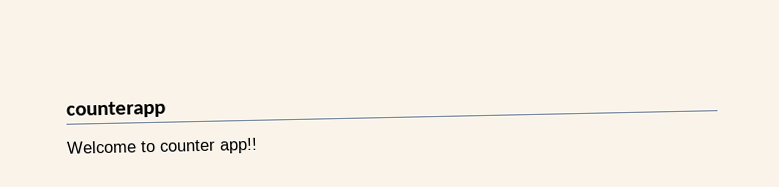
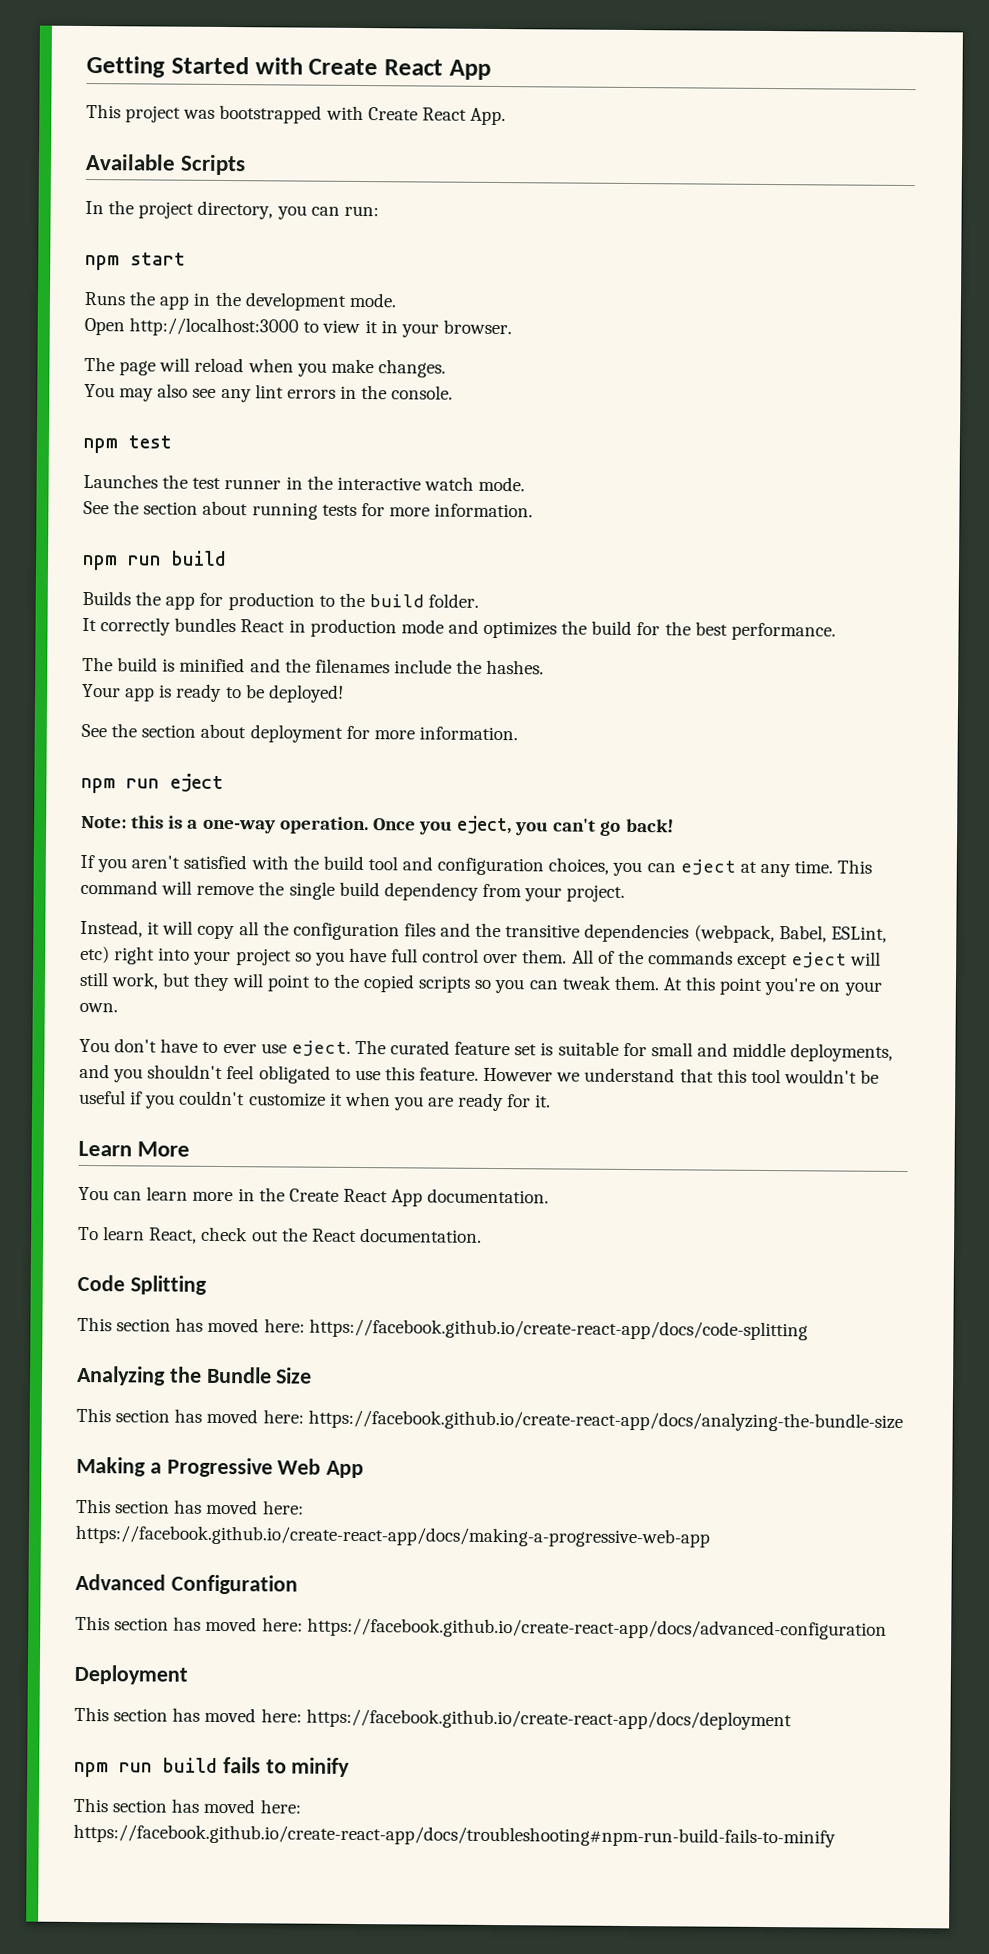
[66,100,166,119] [66,137,258,154] counterapp // Welcome to counter app!! -> [86,55,491,80] [86,103,506,126] [85,153,247,176] [85,200,379,220] [85,252,186,271] [84,291,397,311] [84,317,512,338] [84,356,446,378] [84,383,454,403] [83,435,172,454] [83,473,526,492] [83,500,534,520] [82,550,227,571] [82,590,480,611] [82,617,836,641] [82,656,545,675] [82,683,344,703] [81,723,518,743] [81,773,224,794] [81,815,674,836] [80,854,873,878] [80,879,626,902] [80,919,887,944] [80,945,882,970] [79,971,882,996] [79,1002,118,1013] [79,1038,894,1062] [79,1063,880,1084] [79,1089,552,1112] [78,1140,191,1157] [78,1186,550,1207] [78,1226,482,1244] [77,1274,207,1295] [77,1316,808,1341] [76,1365,313,1386] [76,1407,903,1433] [76,1456,365,1479] [76,1498,304,1515] [75,1524,710,1548] [75,1573,298,1595] [75,1615,887,1640] [74,1664,188,1685] [74,1706,792,1731] [74,1757,351,1778] [73,1797,301,1814] [73,1823,836,1848] Getting Started with Create React App // This project was bootstrapped with Create React App. // Available Scripts // In the project directory, you can run: // npm start // Runs the app in the development mode. // Open http://localhost:3000 to view it in your browser. // The page will reload when you make changes. // You may also see any lint errors in the console. // npm test // Launches the test runner in the interactive watch mode. // See the section about running tests for more information. // npm run build // Builds the app for production to the build folder. // It correctly bundles React in production mode and optimizes the build for the best performance. // The build is minified and the filenames include the hashes. // Your app is ready to be deployed! // See the section about deployment for more information. // npm run eject // Note: this is a one-way operation. Once you eject, you can't go back! // If you aren't satisfied with the build tool and configuration choices, you can eject at any time. This command will remove the single build dependency from your project. // Instead, it will copy all the configuration files and the transitive dependencies (webpack, Babel, ESLint, etc) right into your project so you have full control over them. All of the commands except eject will still work, but they will point to the copied scripts so you can tweak them. At this point you're on your own. // You don't have to ever use eject. The curated feature set is suitable for small and middle deployments, and you shouldn't feel obligated to use this feature. However we understand that this tool wouldn't be useful if you couldn't customize it when you are ready for it. // Learn More // You can learn more in the Create React App documentation. // To learn React, check out the React documentation. // Code Splitting // This section has moved here: https://facebook.github.io/create-react-app/docs/code-splitting // Analyzing the Bundle Size // This section has moved here: https://facebook.github.io/create-react-app/docs/analyzing-the-bundle-size // Making a Progressive Web App // This section has moved here: https://facebook.github.io/create-react-app/docs/making-a-progressive-web-app // Advanced Configuration // This section has moved here: https://facebook.github.io/create-react-app/docs/advanced-configuration // Deployment // This section has moved here: https://facebook.github.io/create-react-app/docs/deployment // npm run build fails to minify // This section has moved here: https://facebook.github.io/create-react-app/docs/troubleshooting#npm-run-build-fails-to-minify

